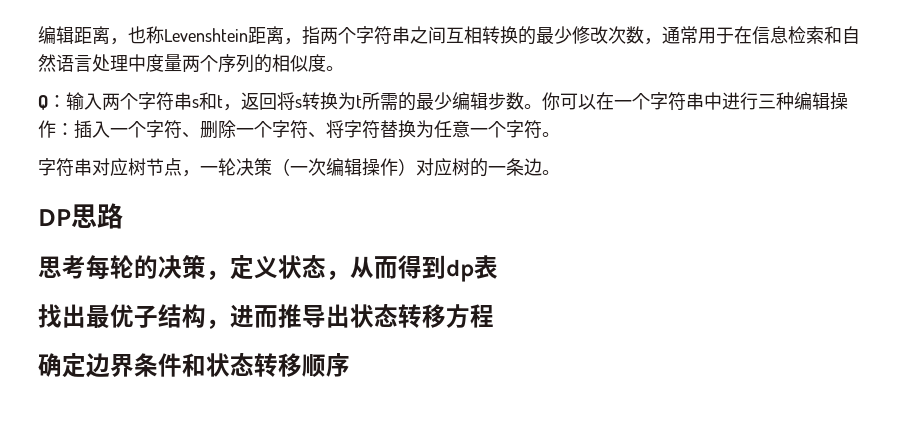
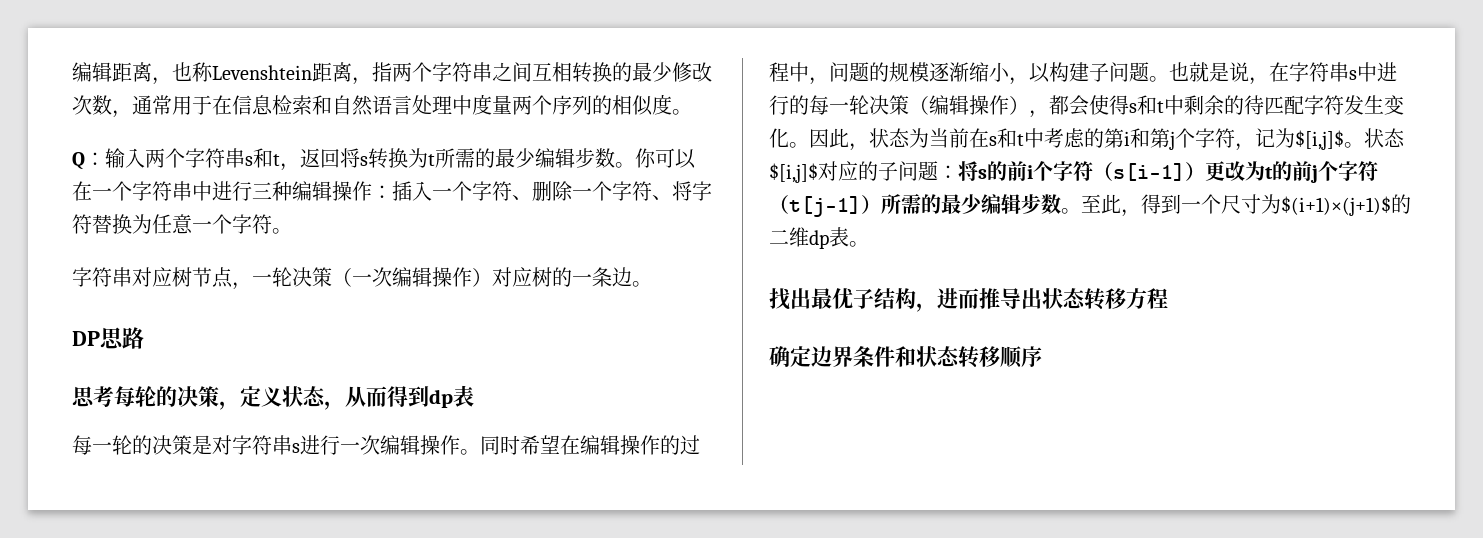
(498, 267) none -> [72,435,700,455] [769,62,1397,85] [769,95,1404,118] [769,128,1405,151] [769,161,1378,183] [769,193,1411,217] [769,227,869,249] // 每一轮的决策是对字符串s进行一次编辑操作。同时希望在编辑操作的过程中，问题的规模逐渐缩小，以构建子问题。也就是说，在字符串s中进行的每一轮决策（编辑操作），都会使得s和t中剩余的待匹配字符发生变化。因此，状态为当前在s和t中考虑的第i和第j个字符，记为$[i,j]$。状态$[i,j]$对应的子问题：将s的前i个字符（s[i-1]）更改为t的前j个字符（t[j-1]）所需的最少编辑步数。至此，得到一个尺寸为$(i+1)×(j+1)$的二维dp表。

